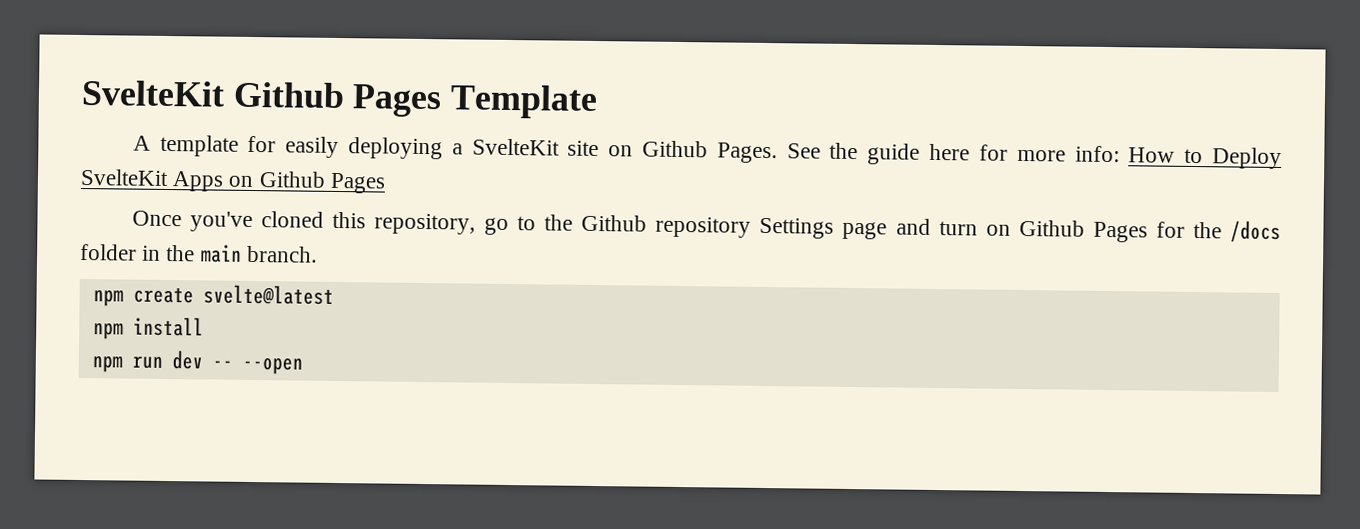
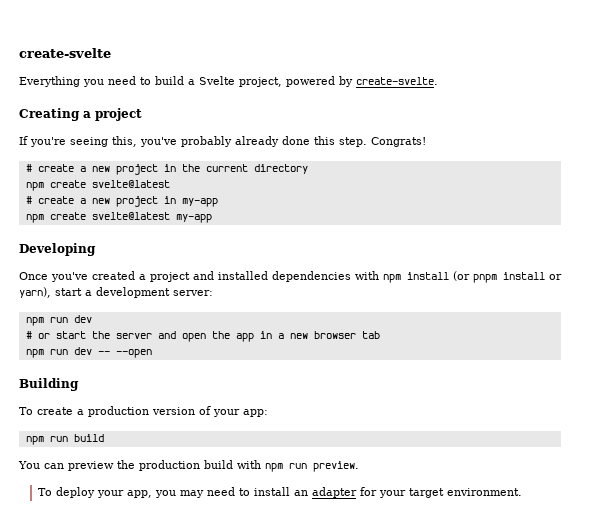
[81,79,599,120] [132,134,1282,170] [80,168,386,194] [131,210,1282,244] [80,243,318,263] [92,284,334,307] [92,316,204,340] SvelteKit Github Pages Template // A template for easily deploying a SvelteKit site on Github Pages. See the guide here for more info: How to Deploy SvelteKit Apps on Github Pages // Once you've cloned this repository, go to the Github repository Settings page and turn on Github Pages for the /docs folder in the main branch. // npm create svelte@latest // npm install -> [19,48,111,58] [19,76,438,87] [19,108,142,121] [19,136,426,147] [25,164,308,175] [25,180,170,191] [25,196,218,207] [25,212,212,223] [19,243,96,256] [19,271,562,283] [19,287,213,298] [25,315,92,326] [25,331,380,342] create-svelte // Everything you need to build a Svelte project, powered by create-svelte. // Creating a project // If you're seeing this, you've probably already done this step. Congrats! // # create a new project in the current directory // npm create svelte@latest // # create a new project in my-app // npm create svelte@latest my-app // Developing // Once you've created a project and installed dependencies with npm install (or pnpm install or yarn), start a development server: // npm run dev // # or start the server and open the app in a new browser tab
(303, 365) none -> [19,378,79,391] [19,406,268,417] [25,434,104,445] [18,460,359,472] [38,487,523,498] // Building // To create a production version of your app: // npm run build // You can preview the production build with npm run preview. // To deploy your app, you may need to install an adapter for your target environment.

